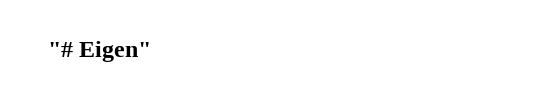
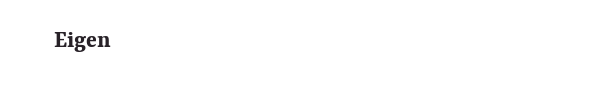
[48,41,152,62] "# Eigen" -> [54,32,111,52] Eigen

